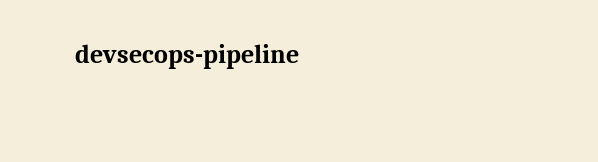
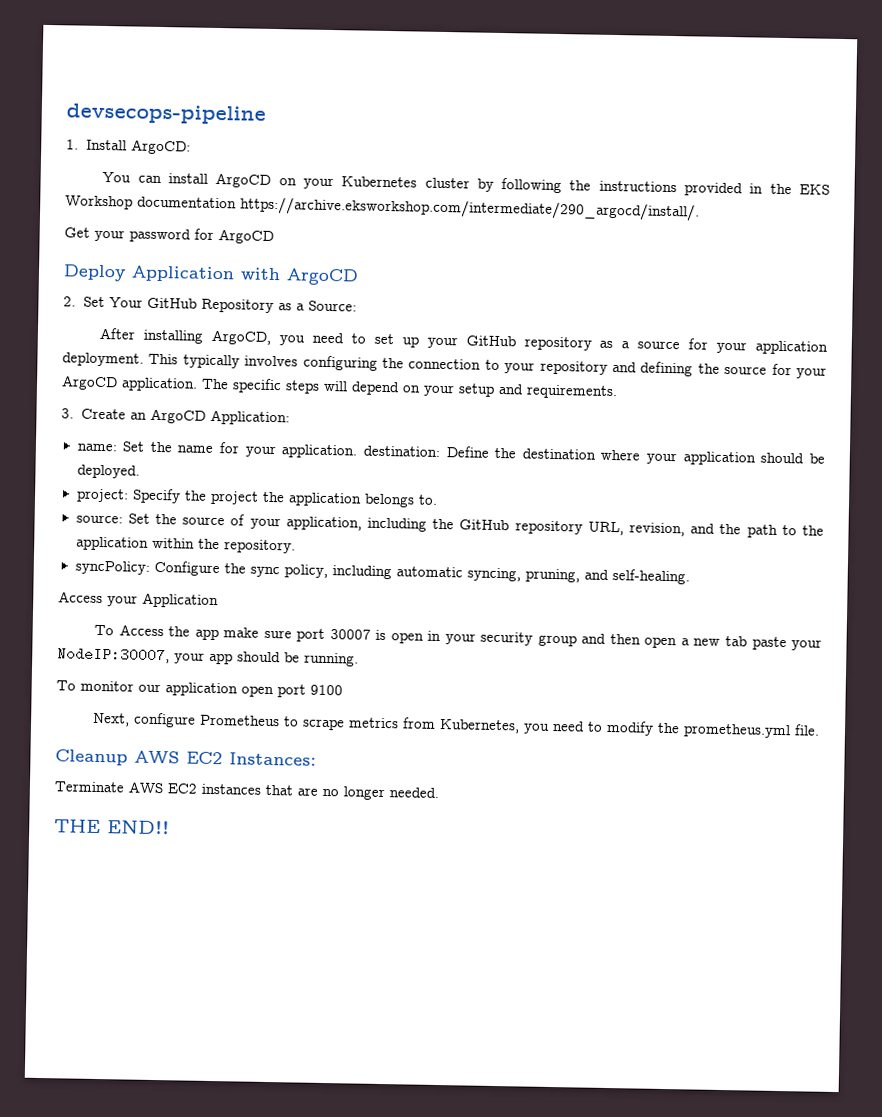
(299, 56) none -> [66,139,191,155] [102,171,830,197] [65,195,700,222] [64,227,274,244] [63,264,359,286] [63,296,357,314] [99,327,828,355] [62,352,827,379] [61,375,618,400] [61,408,290,426] [76,441,825,466] [76,464,140,479] [75,488,438,508] [75,513,825,538] [75,536,296,554] [74,560,690,585] [58,591,219,609] [94,624,822,651] [57,646,359,667] [56,680,343,698] [92,712,821,739] [55,749,316,766] [54,781,439,801] [54,819,170,835] // 1. Install ArgoCD: // You can install ArgoCD on your Kubernetes cluster by following the instructions provided in the EKS Workshop documentation https://archive.eksworkshop.com/intermediate/290_argocd/install/. // Get your password for ArgoCD // Deploy Application with ArgoCD // 2. Set Your GitHub Repository as a Source: // After installing ArgoCD, you need to set up your GitHub repository as a source for your application deployment. This typically involves configuring the connection to your repository and defining the source for your ArgoCD application. The specific steps will depend on your setup and requirements. // 3. Create an ArgoCD Application: // name: Set the name for your application. destination: Define the destination where your application should be deployed. // project: Specify the project the application belongs to. // source: Set the source of your application, including the GitHub repository URL, revision, and the path to the application within the repository. // syncPolicy: Configure the sync policy, including automatic syncing, pruning, and self-healing. // Access your Application // To Access the app make sure port 30007 is open in your security group and then open a new tab paste your NodeIP:30007, your app should be running. // To monitor our application open port 9100 // Next, configure Prometheus to scrape metrics from Kubernetes, you need to modify the prometheus.yml file. // Cleanup AWS EC2 Instances: // Terminate AWS EC2 instances that are no longer needed. // THE END!!

